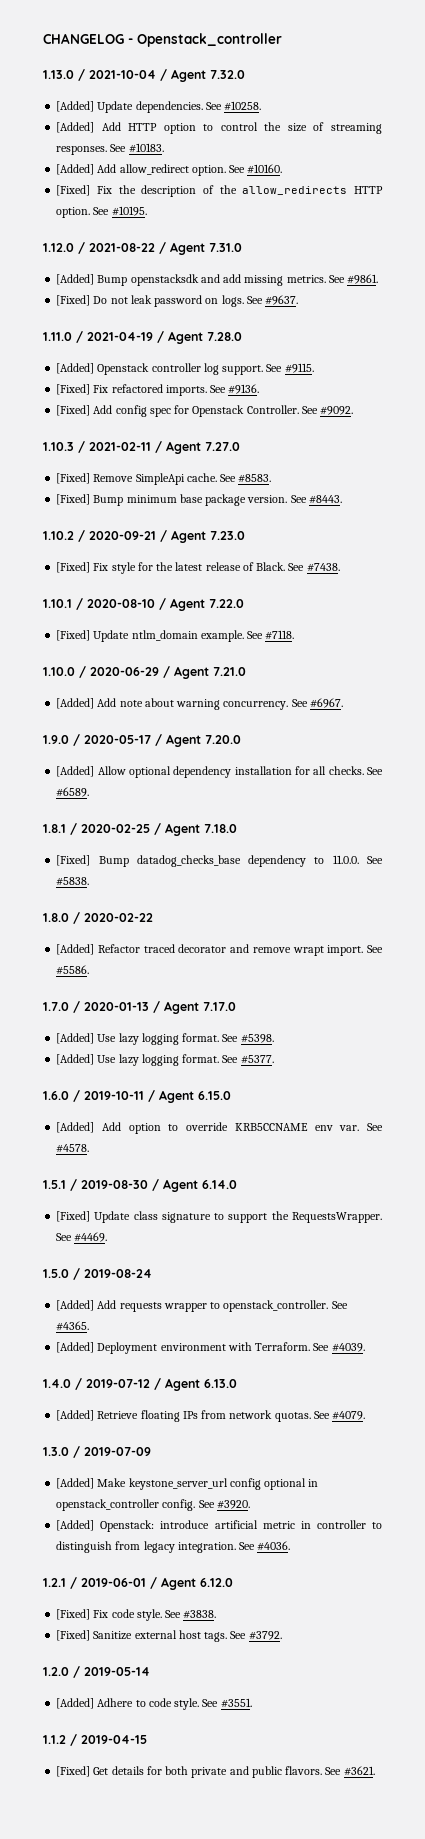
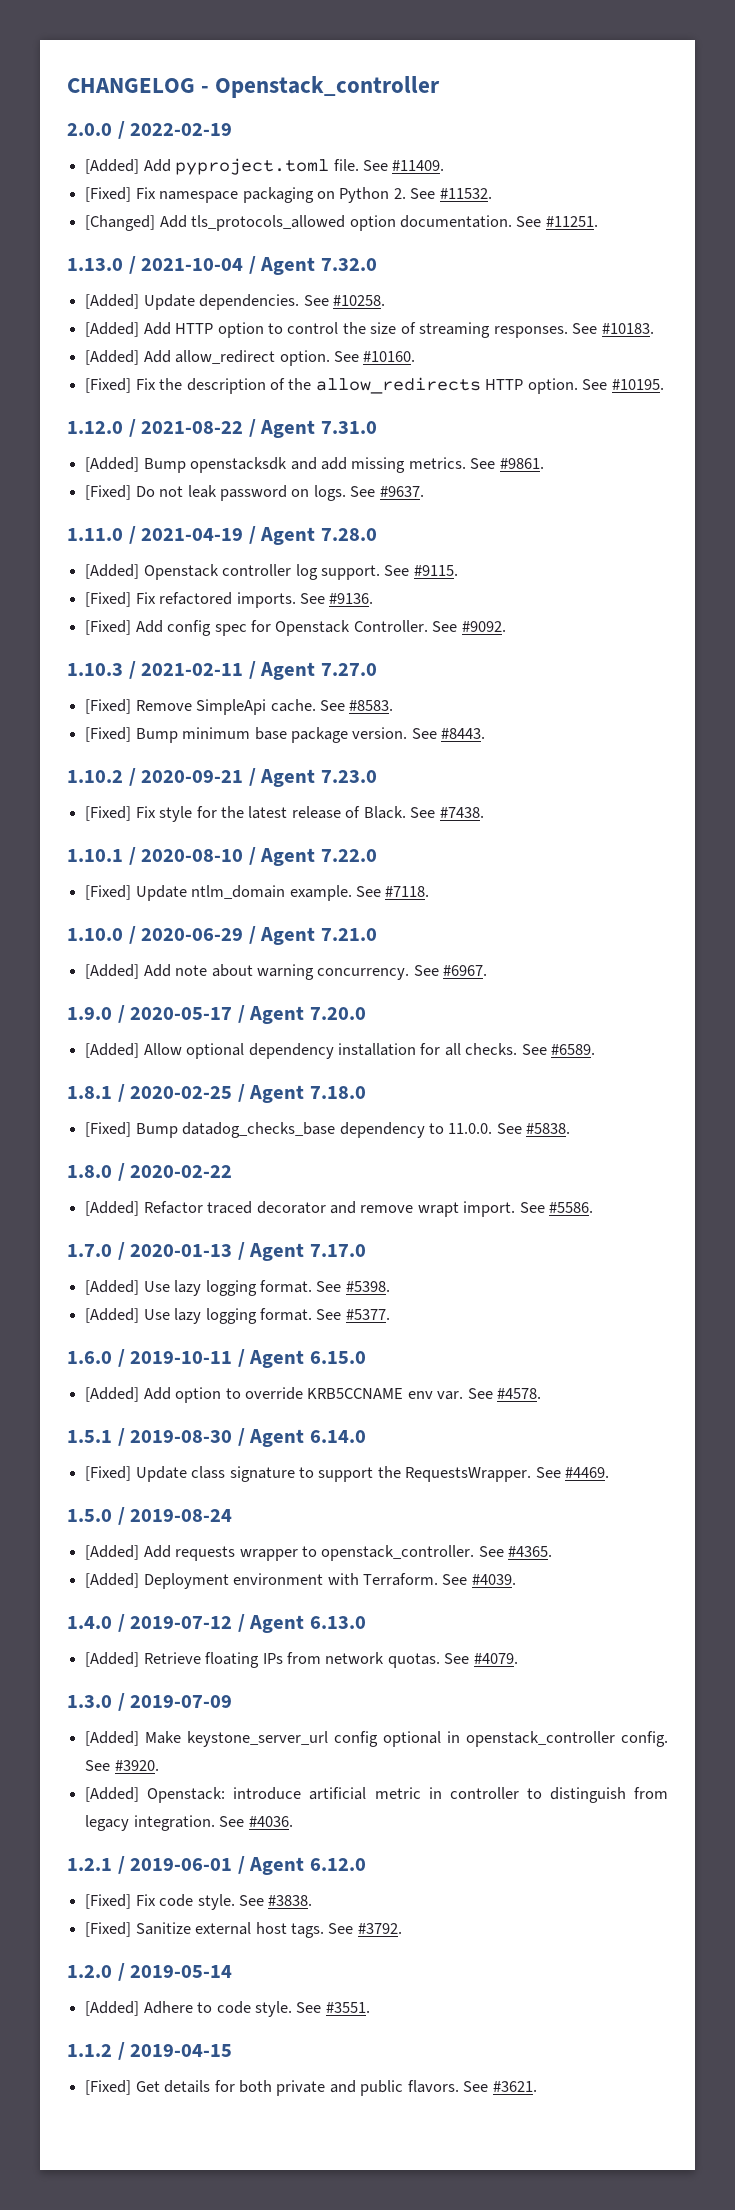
(282, 40) none -> [67,121,233,139] [85,158,445,175] [85,187,492,203] [85,215,598,231] // 2.0.0 / 2022-02-19 // [Added] Add pyproject.toml file. See #11409. // [Fixed] Fix namespace packaging on Python 2. See #11532. // [Changed] Add tls_protocols_allowed option documentation. See #11251.

